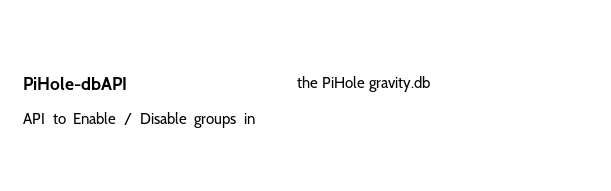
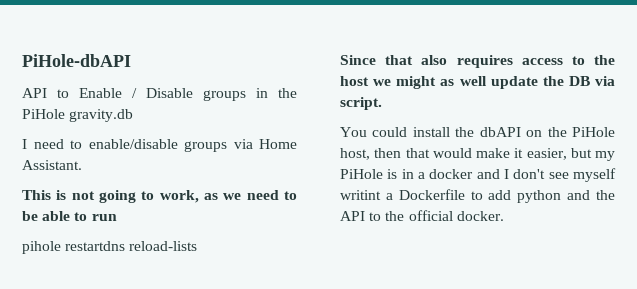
(431, 84) none -> [22,139,297,152] [22,160,82,170] [22,190,297,203] [22,211,117,221] [22,241,198,254] [340,55,615,68] [340,76,615,89] [340,97,382,110] [340,127,615,137] [340,148,615,161] [340,168,616,182] [340,189,615,203] [340,210,504,221] // I need to enable/disable groups via Home Assistant. // This is not going to work, as we need to be able to run // pihole restartdns reload-lists // Since that also requires access to the host we might as well update the DB via script. // You could install the dbAPI on the PiHole host, then that would make it easier, but my PiHole is in a docker and I don't see myself writint a Dockerfile to add python and the API to the official docker.

